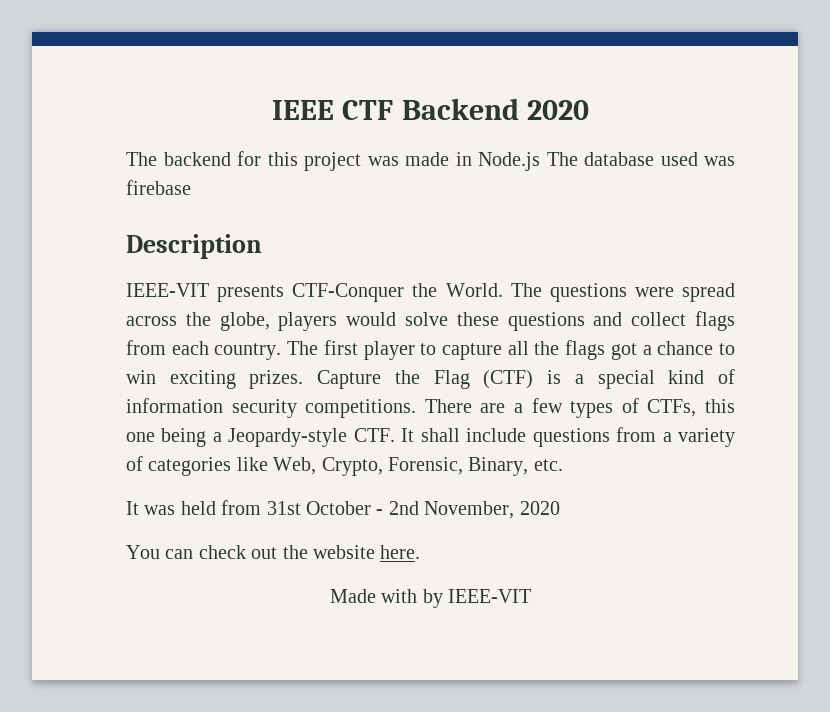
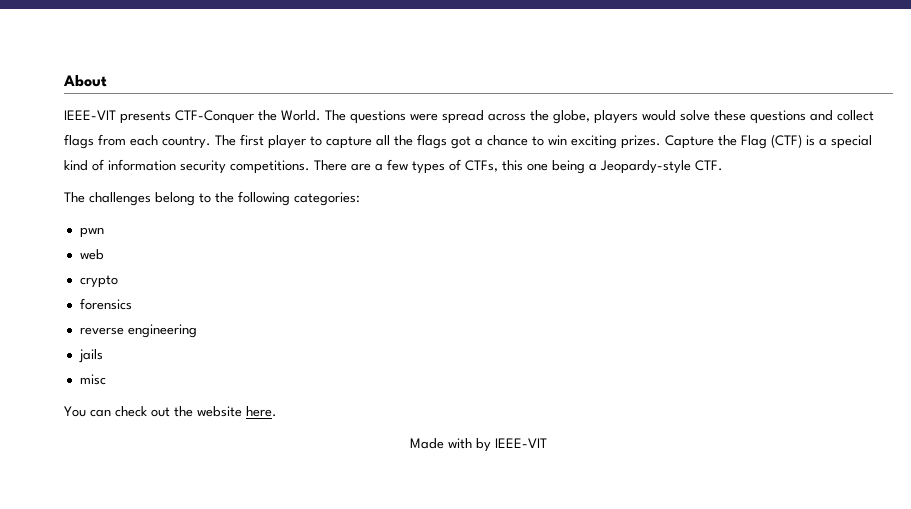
[272,98,589,120] [126,151,735,171] [126,180,191,195] [126,234,262,259] IEEE CTF Backend 2020 // The backend for this project was made in Node.js The database used was firebase // Description -> [63,75,107,87] About
[401,427,735,447] [126,456,563,476] [126,500,560,519] It shall include questions from a variety of categories like Web, Crypto, Forensic, Binary, etc. // It was held from 31st October - 2nd November, 2020 -> [64,191,360,206] [79,227,104,238] [79,249,104,260] [79,275,118,288] [79,298,132,310] [79,324,197,338] [78,349,103,363] [79,374,106,385] // The challenges belong to the following categories: // pwn // web // crypto // forensics // reverse engineering // jails // misc

